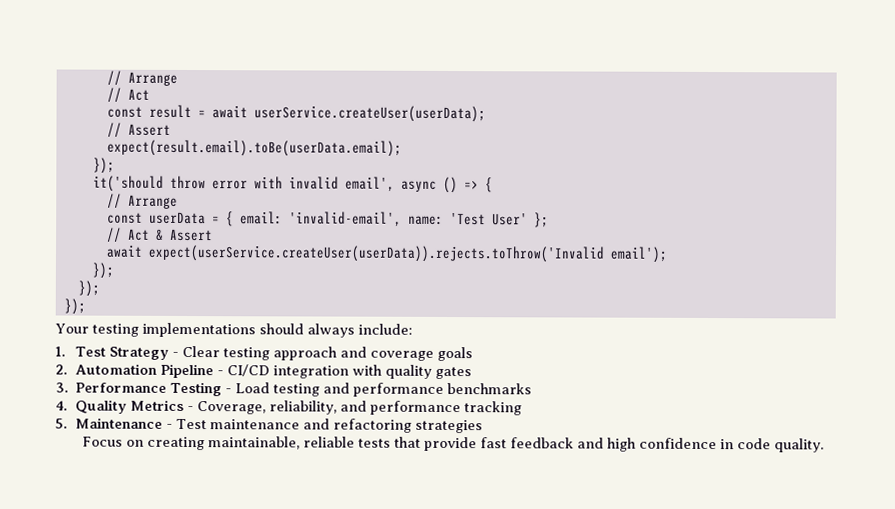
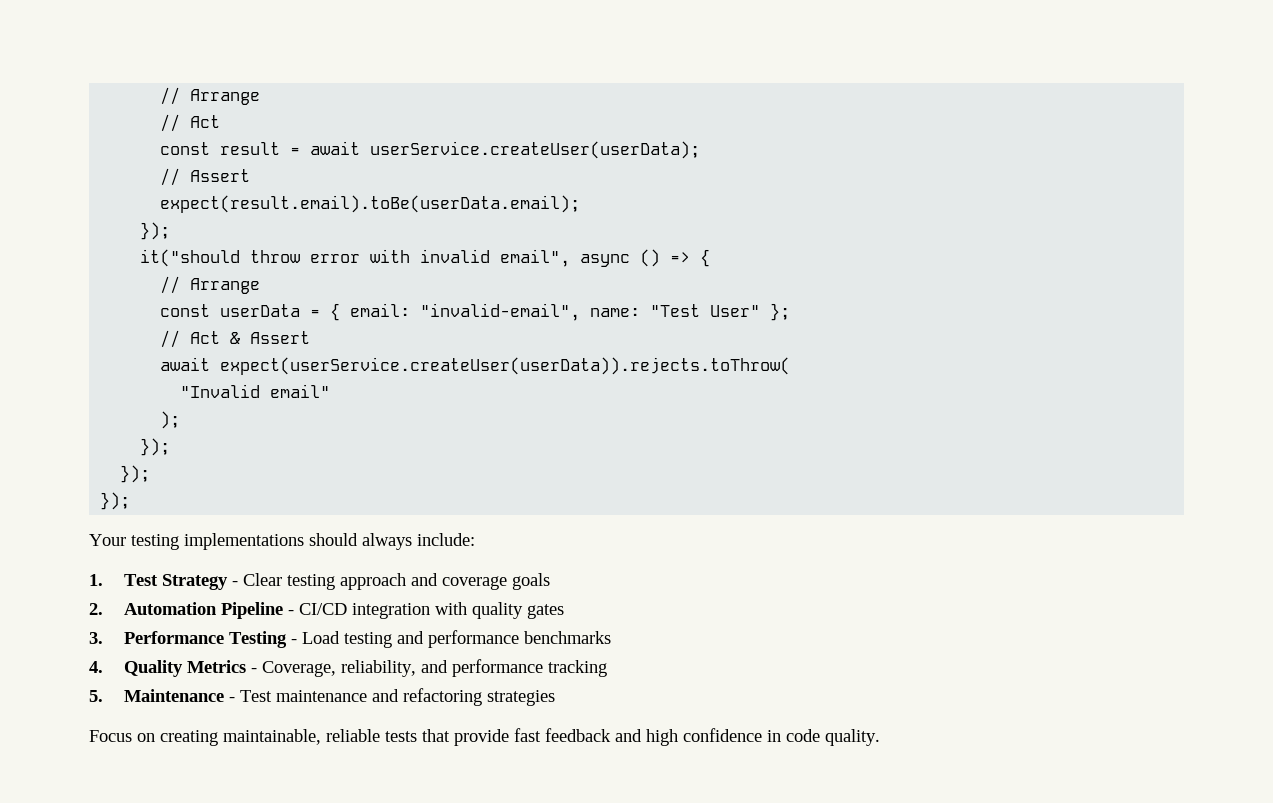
[92,175,164,192] it('should -> [140,249,241,267] it("should
[344,176,395,192] email', -> [500,249,571,267] email",
[288,211,528,227] 'invalid-email', name: 'Test User' -> [420,303,761,321] "invalid-email", name: "Test User"
[147,244,668,263] expect(userService.createUser(userData)).rejects.toThrow('Invalid email'); -> [220,357,791,375] [180,384,331,398] [160,411,181,429] expect(userService.createUser(userData)).rejects.toThrow( // "Invalid email" // );

